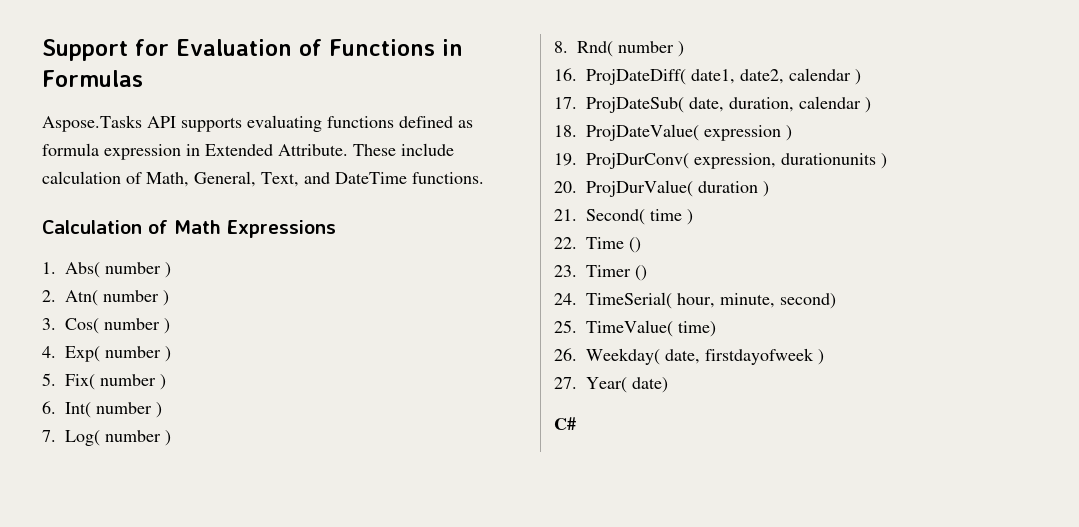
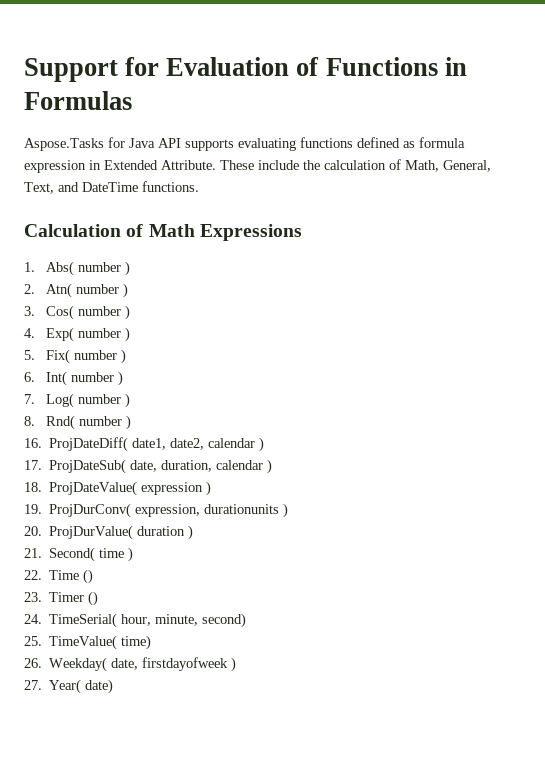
(142, 123) none -> [108,137,155,148] for Java
(454, 149) none -> [303,160,320,170] the
[554,417,576,430] // C# -> (114, 686) none

